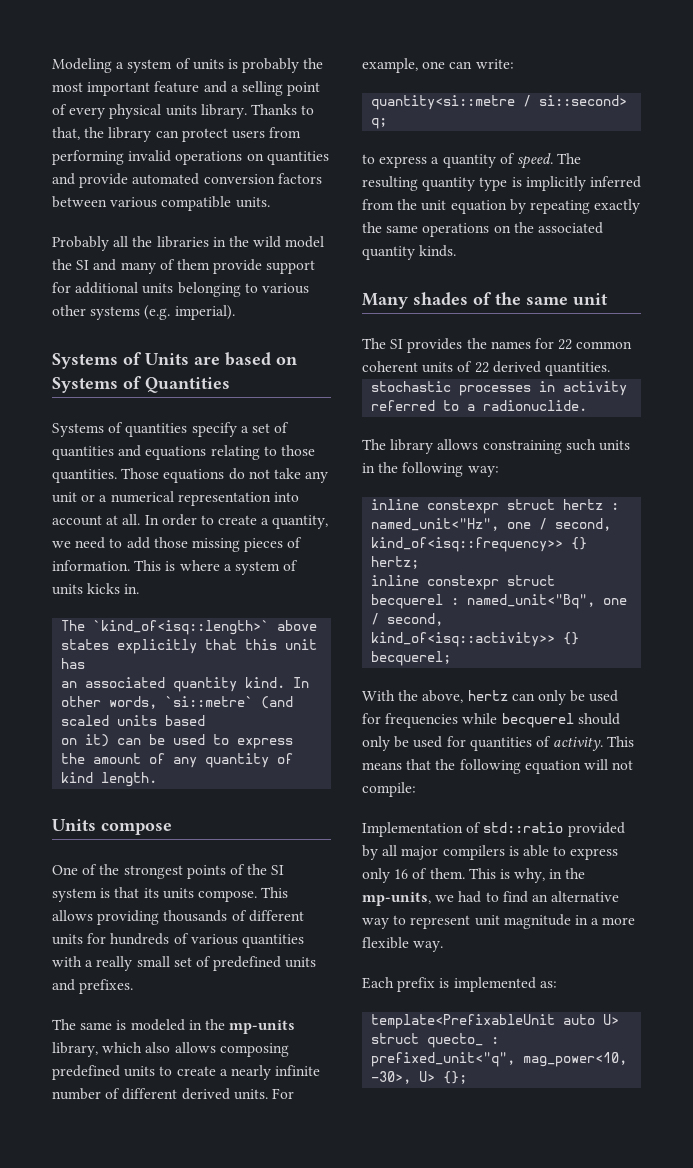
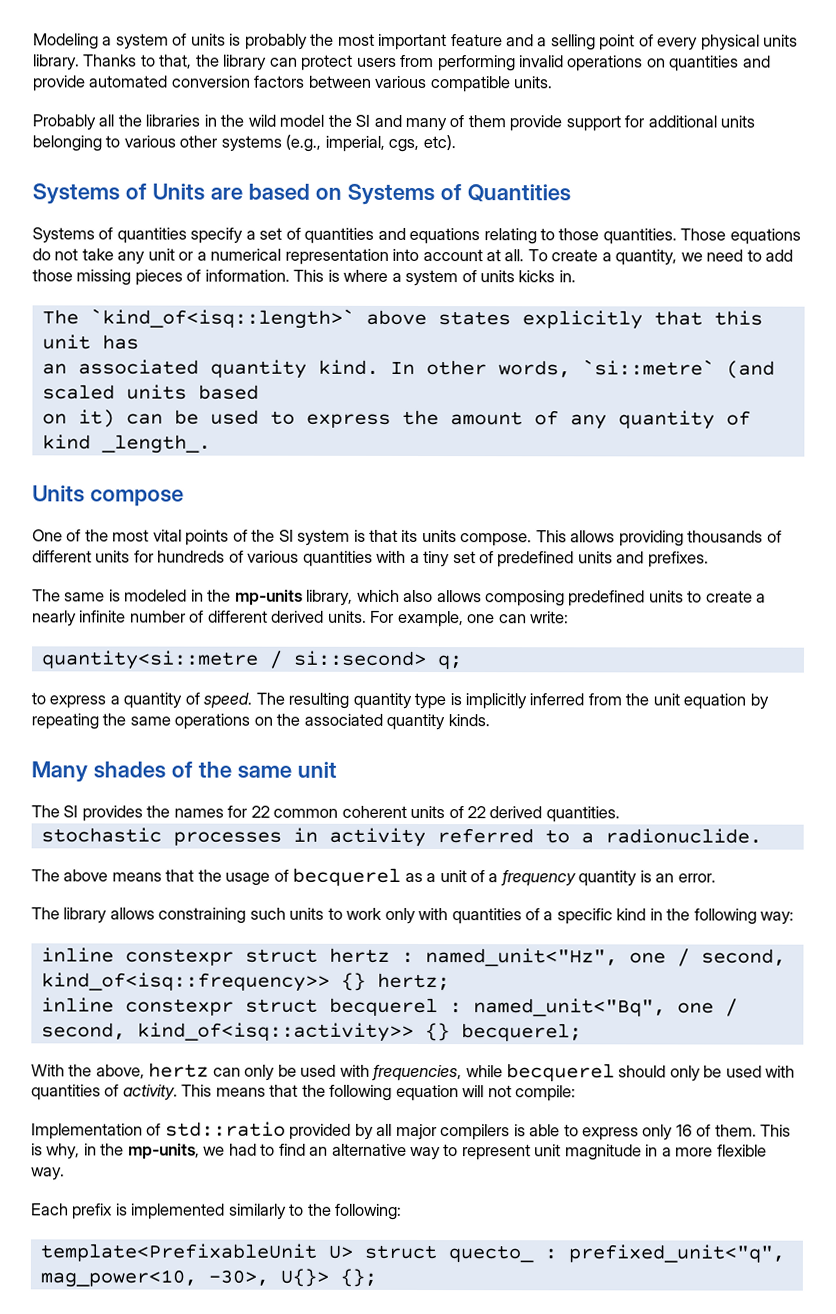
[144,305,235,320] (e.g. imperial). -> [285,134,456,153] (e.g., imperial, cgs, etc).
[144,514,214,526] In order to -> [527,249,548,262] To
[101,772,158,787] length. -> [100,434,211,454] _length_.
[123,865,183,879] strongest -> [112,529,182,542] most vital
[96,956,170,971] really small -> [423,551,451,568] tiny
[594,199,641,214] exactly -> (99, 721) none
(588, 405) none -> [31,867,716,887] // The above means that the usage of becquerel as a unit of a frequency quantity is an error.
(630, 445) none -> [327,907,647,925] to work only with quantities of a specific kind
[362,713,459,728] for frequencies -> [339,1064,463,1082] with frequencies,
[446,736,466,747] for -> [765,1065,796,1078] with
[539,981,557,988] as: -> [228,1203,403,1220] similarly to the following:
[563,1014,596,1025] auto -> (317, 1252) none
[419,1071,436,1082] U> -> [279,1268,329,1287] U{}>

